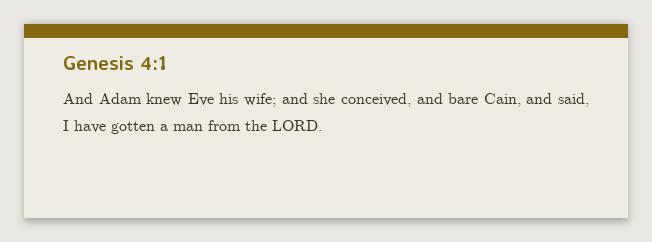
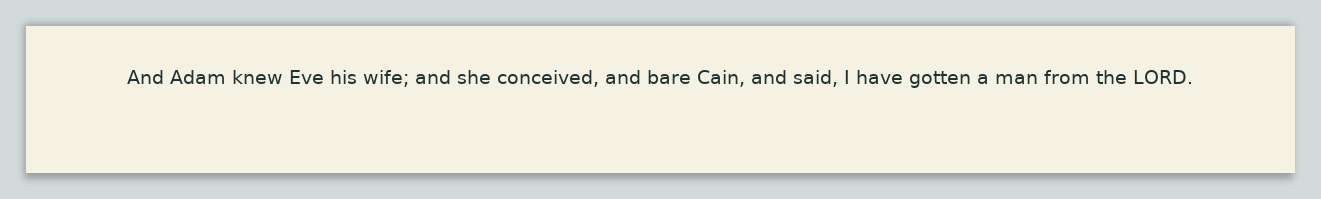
[63,56,167,70] Genesis 4:1 // -> (127, 77) none

